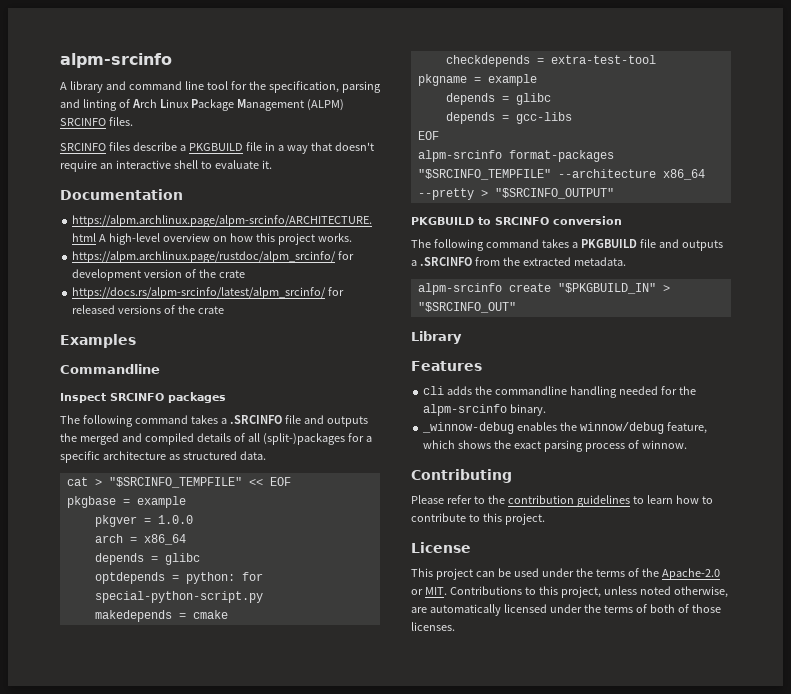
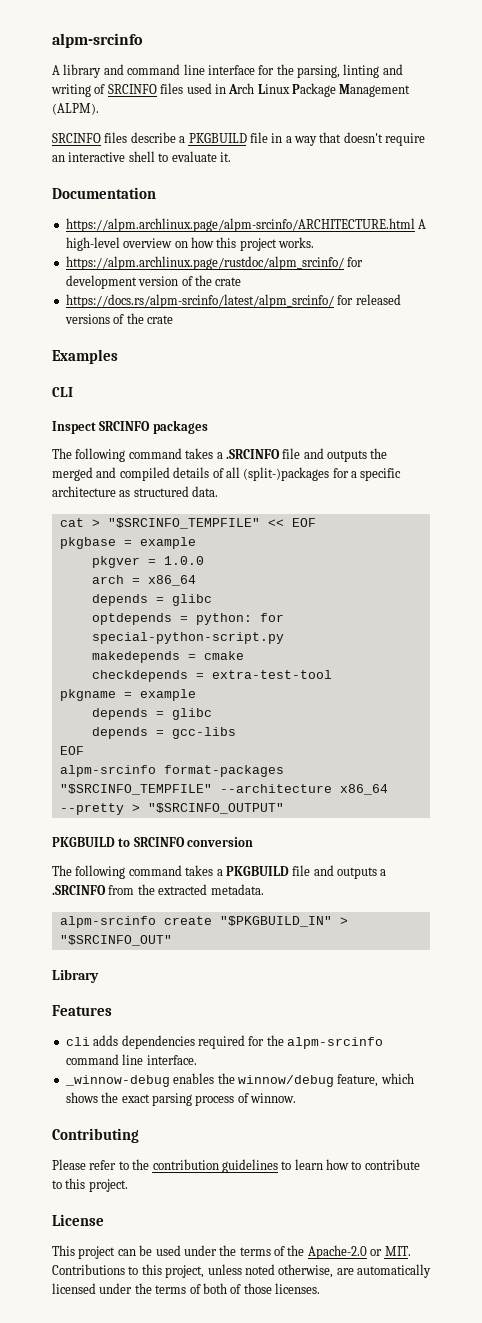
[206,81,381,93] [60,99,130,111] tool for the specification, parsing and linting of -> [207,64,403,78] [51,83,226,97] interface for the parsing, linting and writing of SRCINFO files used in
[306,99,344,111] [60,117,133,126] (ALPM) SRCINFO files. -> [52,103,99,115] (ALPM).
[60,364,160,374] Commandline -> [52,387,73,397] CLI
[475,386,696,398] [423,404,547,416] the commandline handling needed for the alpm-srcinfo binary. -> [121,1035,383,1049] [65,1054,197,1065] dependencies required for the alpm-srcinfo command line interface.

